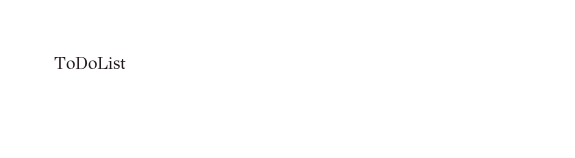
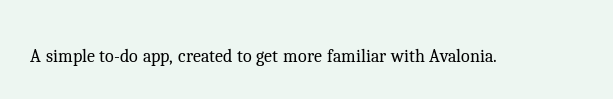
[54,56,126,70] ToDoList -> [30,48,498,66] A simple to-do app, created to get more familiar with Avalonia.

